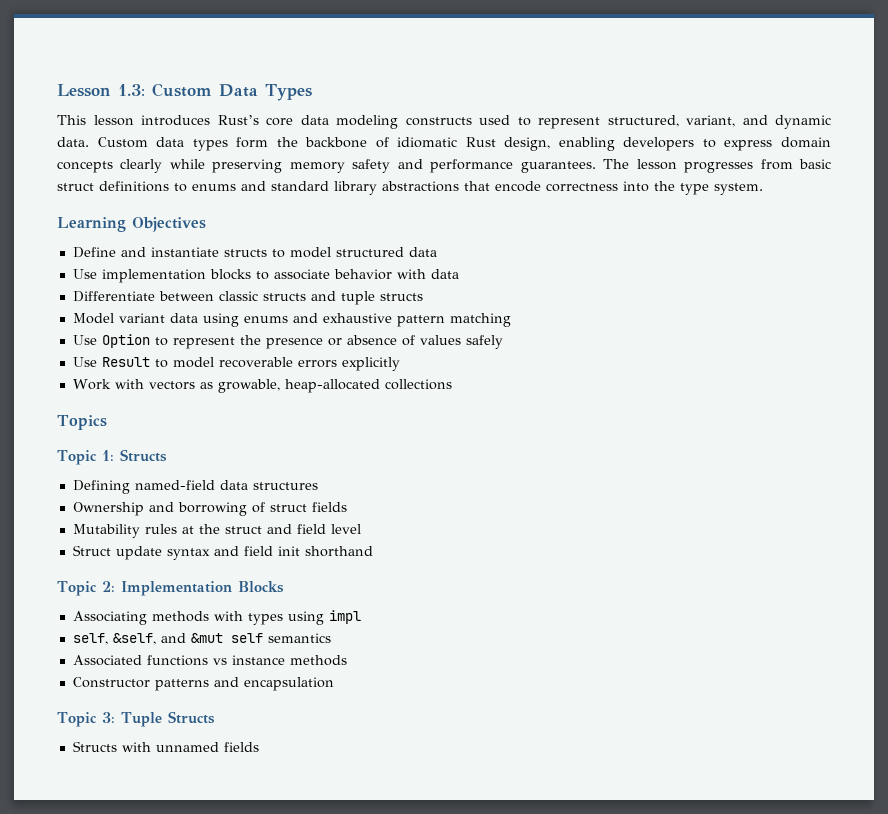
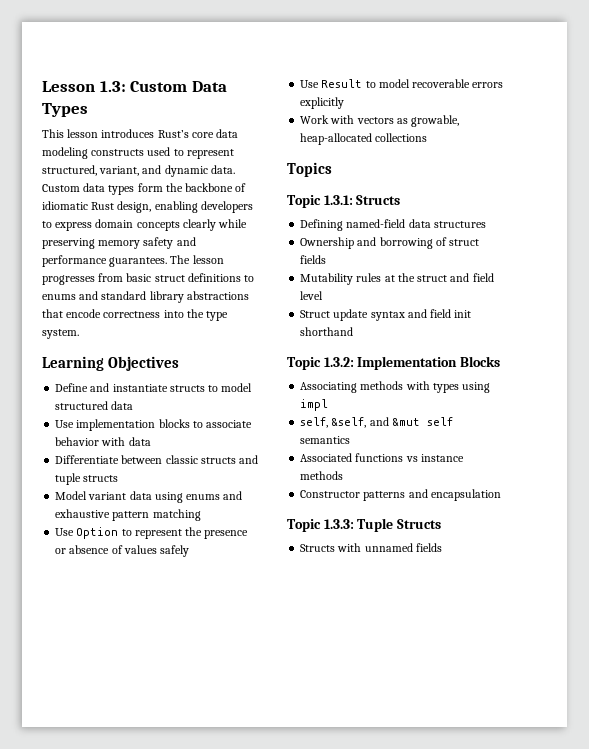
[101,450,114,461] 1: -> [323,195,353,205] 1.3.1:
[101,581,115,592] 2: -> [323,357,354,367] 1.3.2:
[101,712,115,723] 3: -> [323,519,354,529] 1.3.3:

